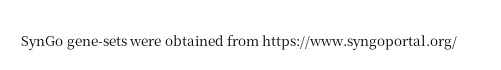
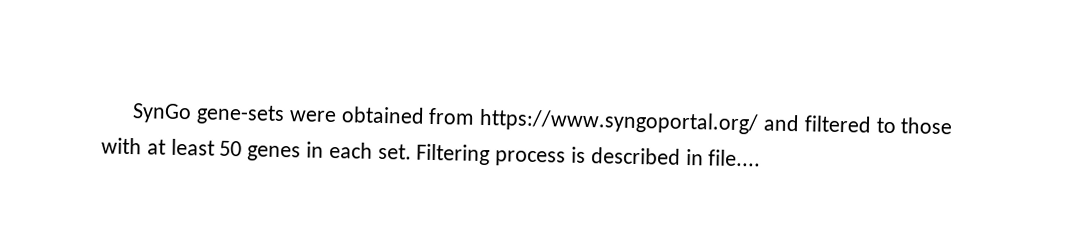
(458, 42) none -> [763,114,954,135] [101,137,762,167] and filtered to those with at least 50 genes in each set. Filtering process is described in file....

